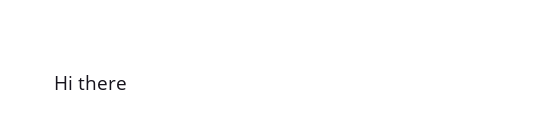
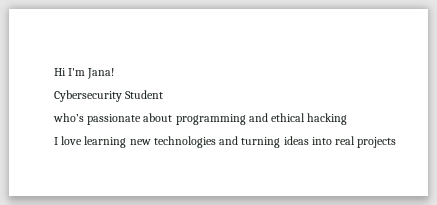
[78,75,127,90] there -> [68,68,115,79] [54,90,164,102] [53,113,348,125] [54,136,397,148] I'm Jana! // Cybersecurity Student // who’s passionate about programming and ethical hacking // I love learning new technologies and turning ideas into real projects

